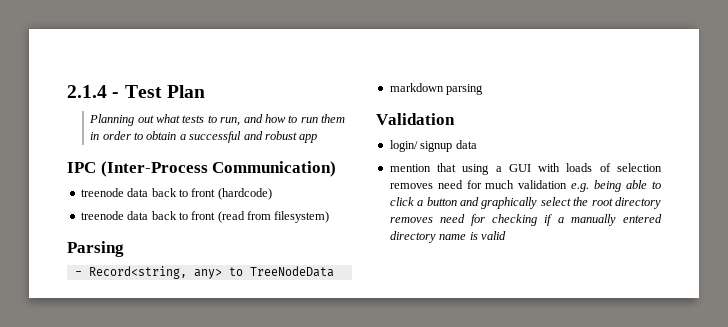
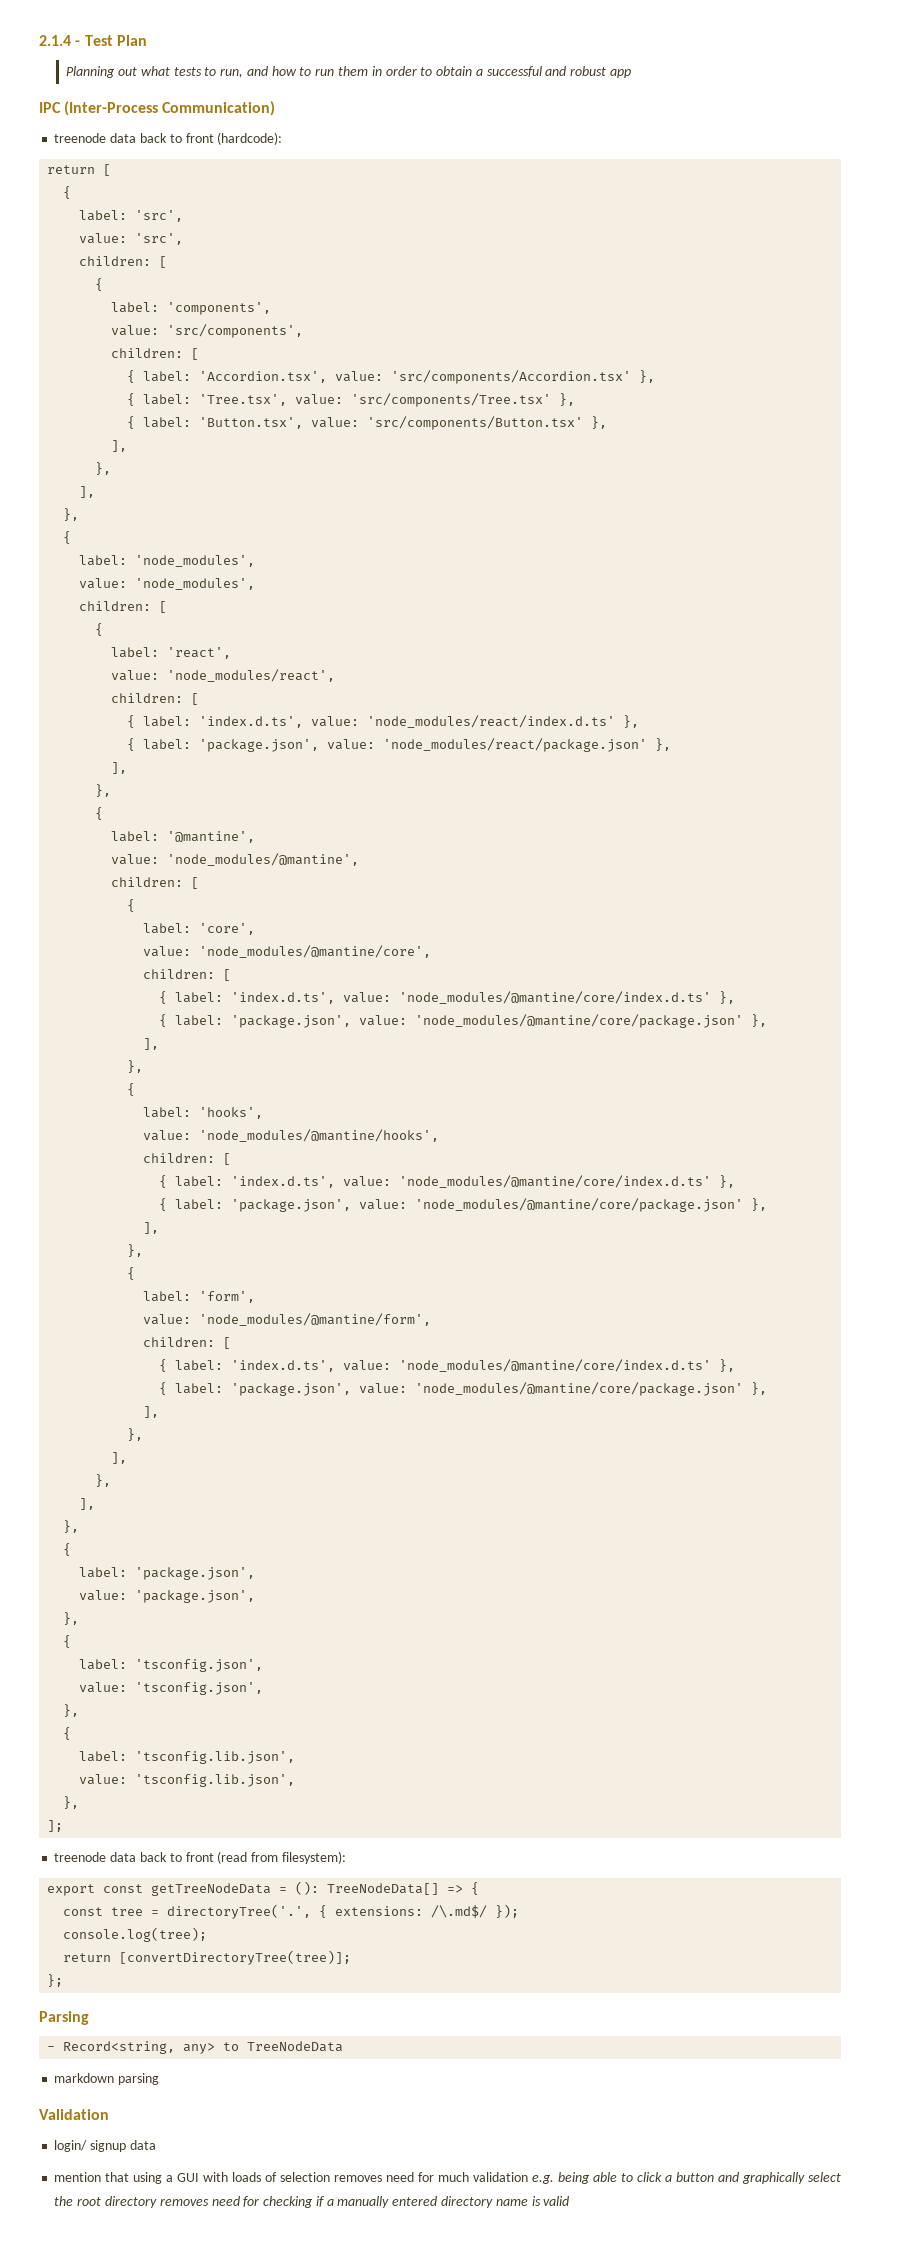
[217,188,272,200] (hardcode) -> [217,132,283,145] [47,164,112,176] [63,186,72,199] [79,210,184,222] [79,233,184,245] [79,256,168,268] [95,278,104,291] [111,302,272,315] [111,324,304,338] [111,348,200,360] [127,370,656,384] [127,393,576,407] [127,416,608,430] [111,440,128,452] [95,462,112,475] [79,486,96,498] [63,508,80,521] [63,531,72,544] [79,555,256,567] [79,578,256,590] [79,601,168,613] [95,623,104,636] [111,647,232,659] [111,669,336,682] [111,693,200,705] [127,715,640,728] [127,738,672,752] [111,762,128,774] [95,784,112,797] [95,807,104,820] [111,831,256,843] [111,853,360,866] [111,877,200,889] [127,899,136,912] [143,923,256,935] [143,945,432,958] [143,969,232,981] [159,991,736,1004] [159,1014,768,1028] [143,1038,160,1050] [127,1060,144,1073] [127,1083,136,1096] [143,1107,264,1119] [143,1129,440,1142] [143,1153,232,1165] [159,1175,736,1188] [159,1198,768,1212] [143,1222,160,1234] [127,1244,144,1257] [127,1267,136,1280] [143,1291,256,1303] [143,1313,432,1326] [143,1337,232,1349] [159,1359,736,1372] [159,1382,768,1396] [143,1406,160,1418] [127,1428,144,1441] [111,1452,128,1464] [95,1474,112,1487] [79,1498,96,1510] [63,1520,80,1533] [63,1543,72,1556] [79,1567,256,1580] [79,1590,256,1603] [63,1612,80,1625] [63,1635,72,1648] [79,1659,264,1672] [79,1682,264,1695] [63,1704,80,1717] [63,1727,72,1740] [79,1751,296,1764] [79,1774,296,1787] [63,1796,80,1809] [47,1820,64,1832] (hardcode): // return [ // { // label: 'src', // value: 'src', // children: [ // { // label: 'components', // value: 'src/components', // children: [ // { label: 'Accordion.tsx', value: 'src/components/Accordion.tsx' }, // { label: 'Tree.tsx', value: 'src/components/Tree.tsx' }, // { label: 'Button.tsx', value: 'src/components/Button.tsx' }, // ], // }, // ], // }, // { // label: 'node_modules', // value: 'node_modules', // children: [ // { // label: 'react', // value: 'node_modules/react', // children: [ // { label: 'index.d.ts', value: 'node_modules/react/index.d.ts' }, // { label: 'package.json', value: 'node_modules/react/package.json' }, // ], // }, // { // label: '@mantine', // value: 'node_modules/@mantine', // children: [ // { // label: 'core', // value: 'node_modules/@mantine/core', // children: [ // { label: 'index.d.ts', value: 'node_modules/@mantine/core/index.d.ts' }, // { label: 'package.json', value: 'node_modules/@mantine/core/package.json' }, // ], // }, // { // label: 'hooks', // value: 'node_modules/@mantine/hooks', // children: [ // { label: 'index.d.ts', value: 'node_modules/@mantine/core/index.d.ts' }, // { label: 'package.json', value: 'node_modules/@mantine/core/package.json' }, // ], // }, // { // label: 'form', // value: 'node_modules/@mantine/form', // children: [ // { label: 'index.d.ts', value: 'node_modules/@mantine/core/index.d.ts' }, // { label: 'package.json', value: 'node_modules/@mantine/core/package.json' }, // ], // }, // ], // }, // ], // }, // { // label: 'package.json', // value: 'package.json', // }, // { // label: 'tsconfig.json', // value: 'tsconfig.json', // }, // { // label: 'tsconfig.lib.json', // value: 'tsconfig.lib.json', // }, // ];
[274,211,330,223] filesystem) -> [281,1851,346,1864] [47,1881,480,1896] [63,1904,520,1919] [63,1927,208,1942] [63,1950,352,1965] [47,1974,64,1987] filesystem): // export const getTreeNodeData = (): TreeNodeData[] => { // const tree = directoryTree('.', { extensions: /\.md$/ }); // console.log(tree); // return [convertDirectoryTree(tree)]; // };

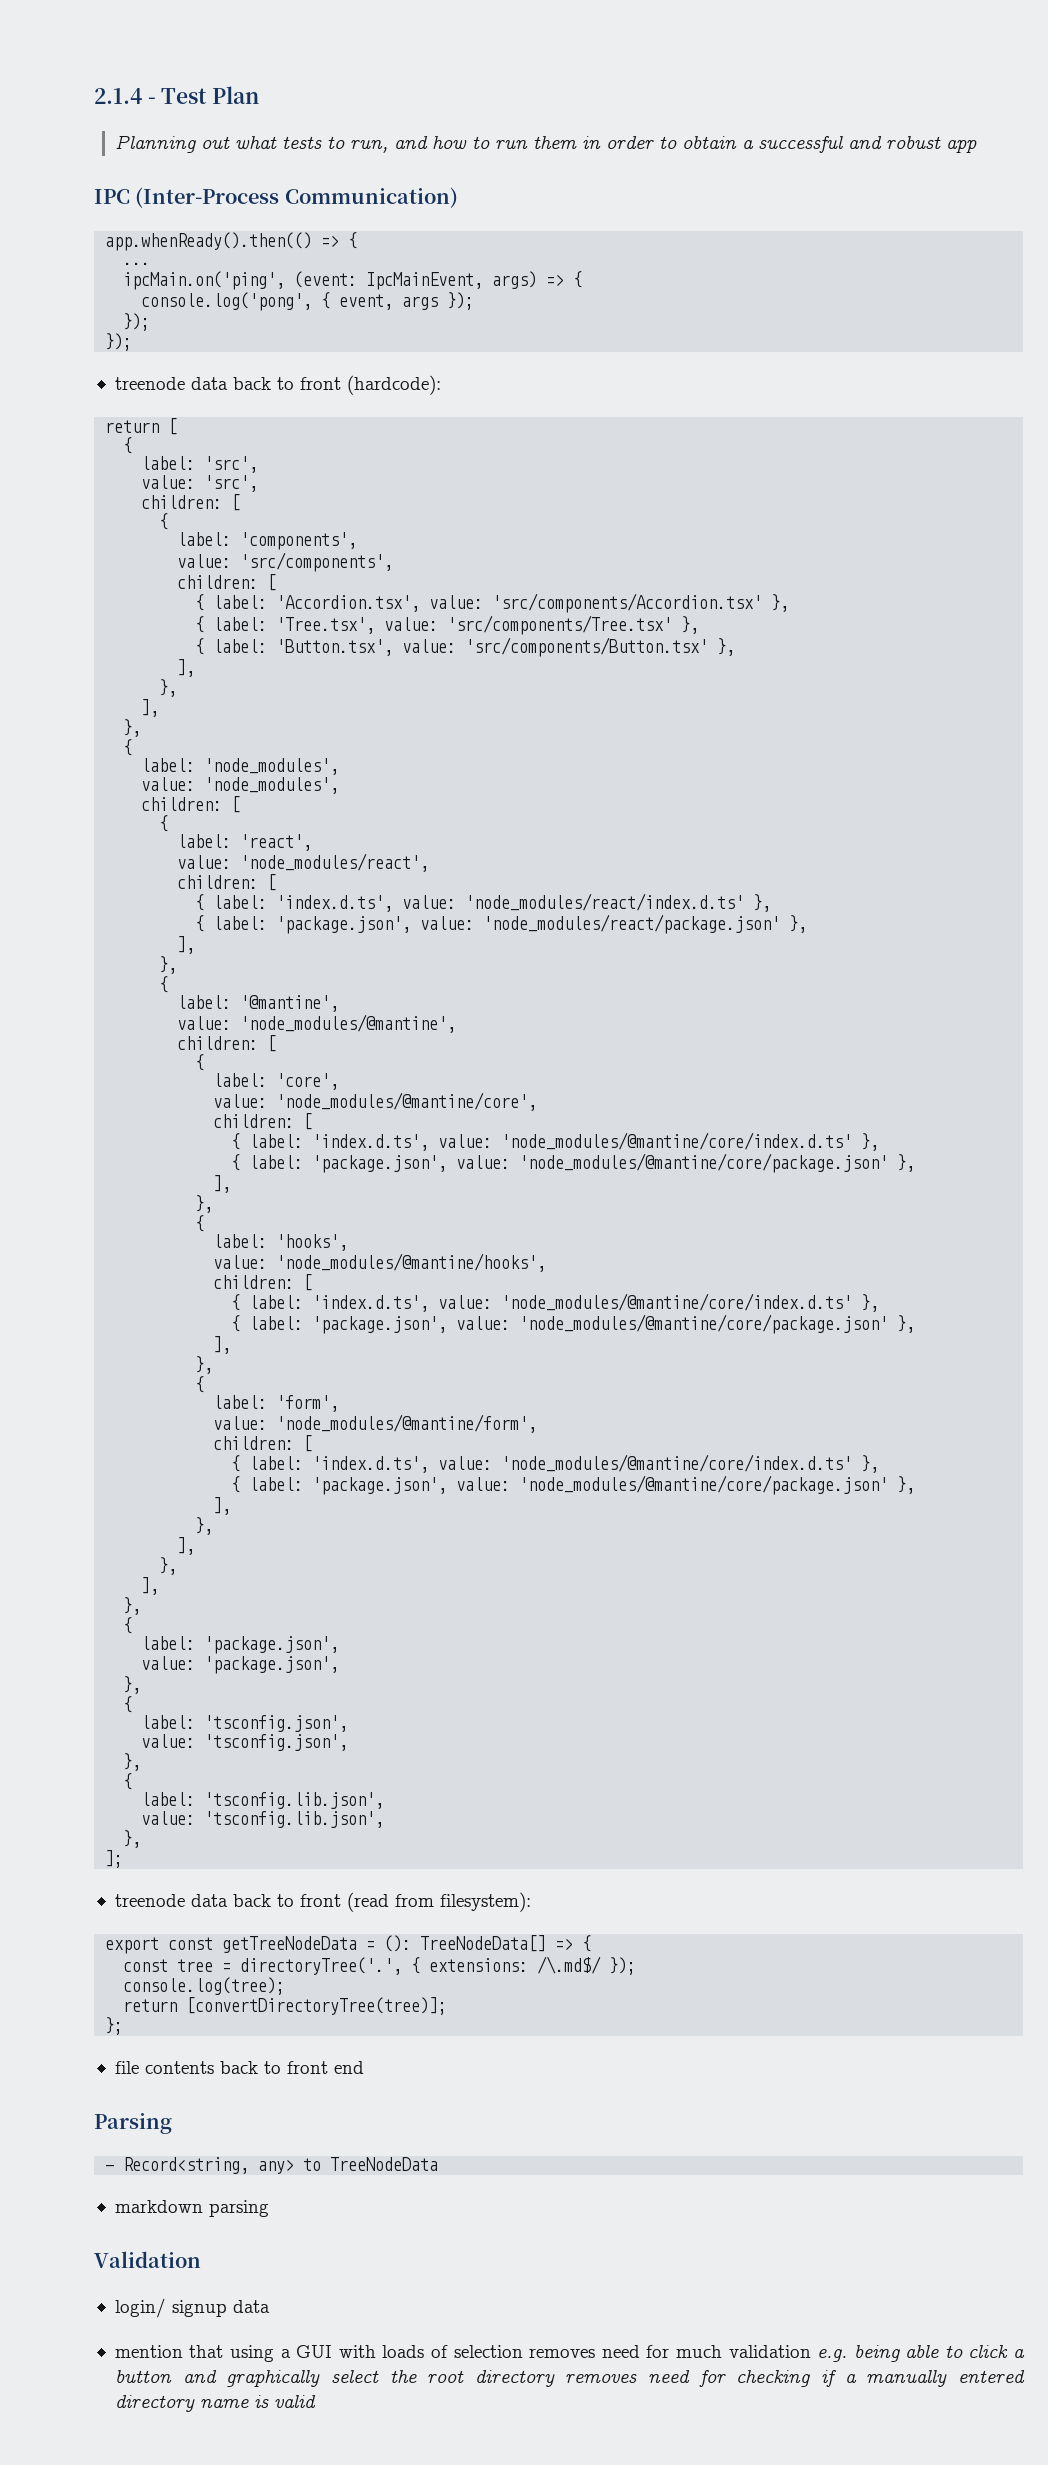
(276, 108) none -> [105,232,358,251] [123,262,151,265] [123,271,583,290] [141,292,475,311] [123,313,151,331] [105,333,133,351] // app.whenReady().then(() => { // ... // ipcMain.on('ping', (event: IpcMainEvent, args) => { // console.log('pong', { event, args }); // }); // });
(64, 1980) none -> [114,2061,364,2074] // file contents back to front end

